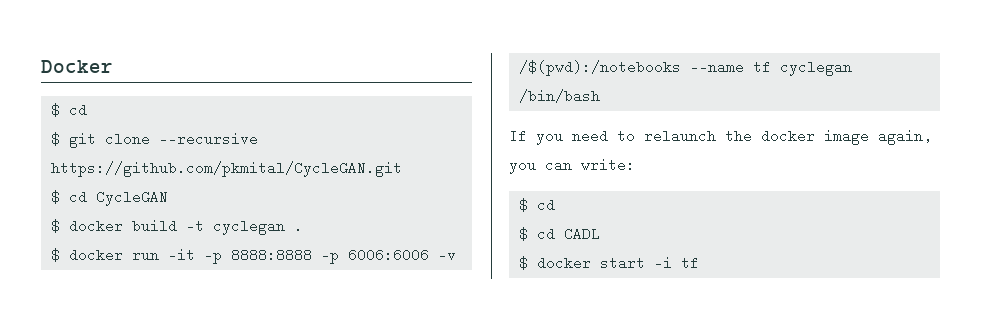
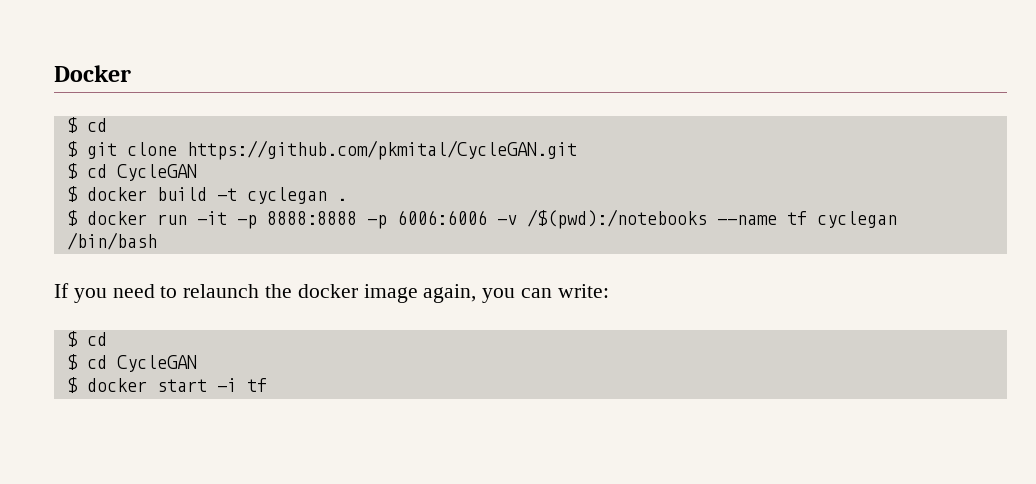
[159,132,259,146] --recursive -> (177, 149) none
[564,227,601,241] CADL -> [116,355,197,372] CycleGAN

